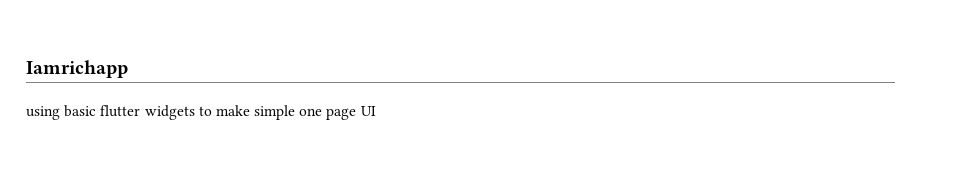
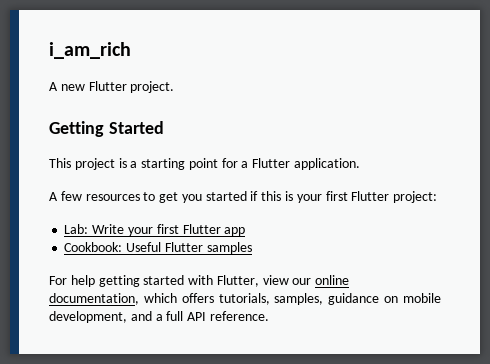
[26,60,128,78] [26,105,376,120] Iamrichapp // using basic flutter widgets to make simple one page UI -> [49,42,131,59] [49,81,175,93] [49,121,164,137] [49,158,361,170] [49,191,438,203] [64,224,246,236] [64,242,252,254] [49,275,350,287] [49,293,441,305] [49,311,269,323] i_am_rich // A new Flutter project. // Getting Started // This project is a starting point for a Flutter application. // A few resources to get you started if this is your first Flutter project: // Lab: Write your first Flutter app // Cookbook: Useful Flutter samples // For help getting started with Flutter, view our online documentation, which offers tutorials, samples, guidance on mobile development, and a full API reference.

